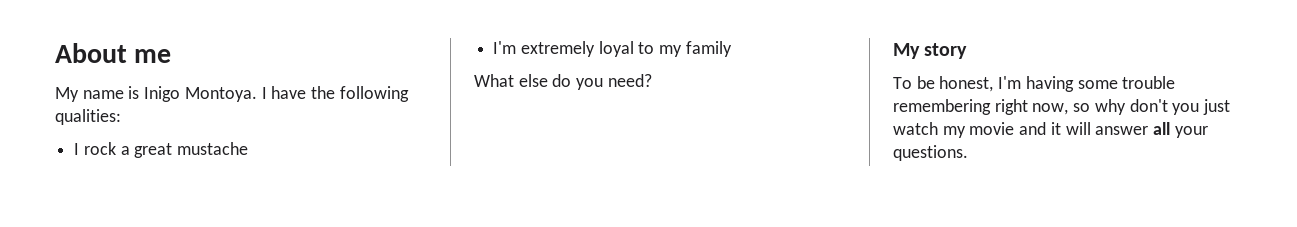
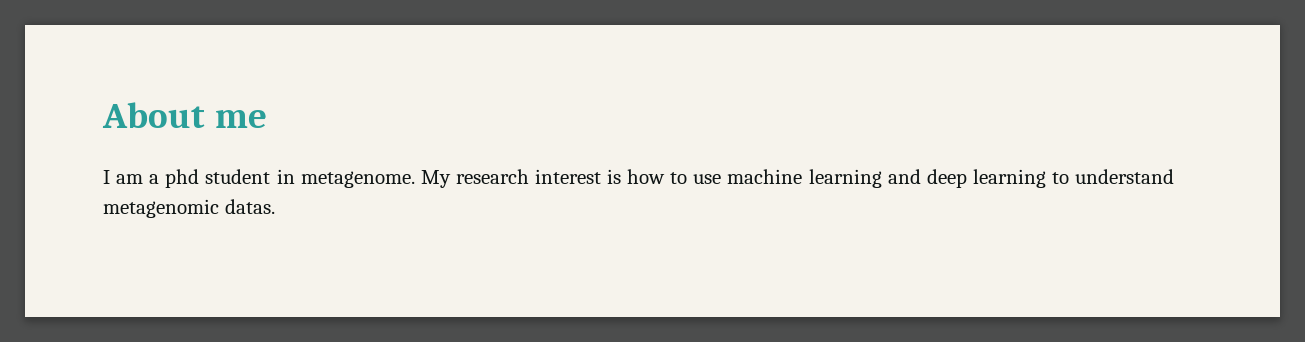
[55,86,409,102] [55,109,121,125] [74,142,249,158] [493,41,732,57] [474,74,652,90] [893,43,968,59] [893,76,1176,92] [893,99,1231,115] [893,122,1208,138] [893,145,968,161] My name is Inigo Montoya. I have the following qualities: // I rock a great mustache // I'm extremely loyal to my family // What else do you need? // My story // To be honest, I'm having some trouble remembering right now, so why don't you just watch my movie and it will answer all your questions. -> [103,169,1175,188] [103,199,275,218] I am a phd student in metagenome. My research interest is how to use machine learning and deep learning to understand metagenomic datas.

